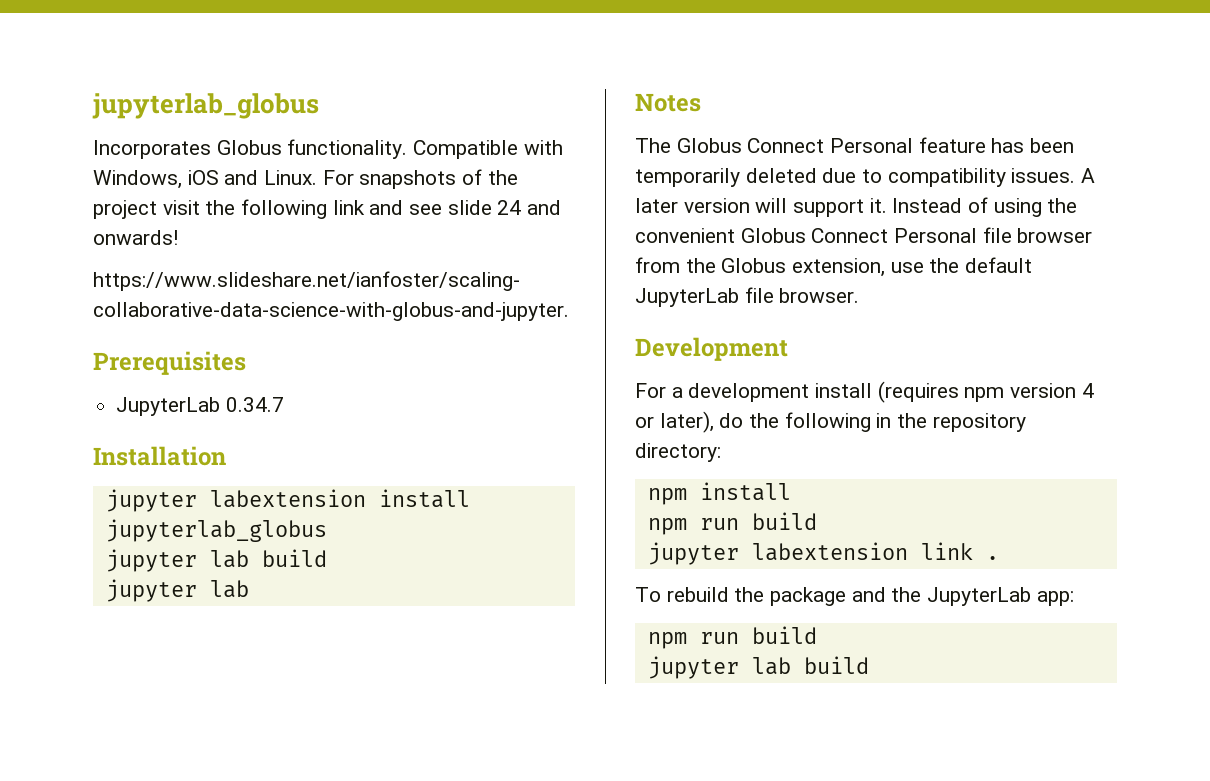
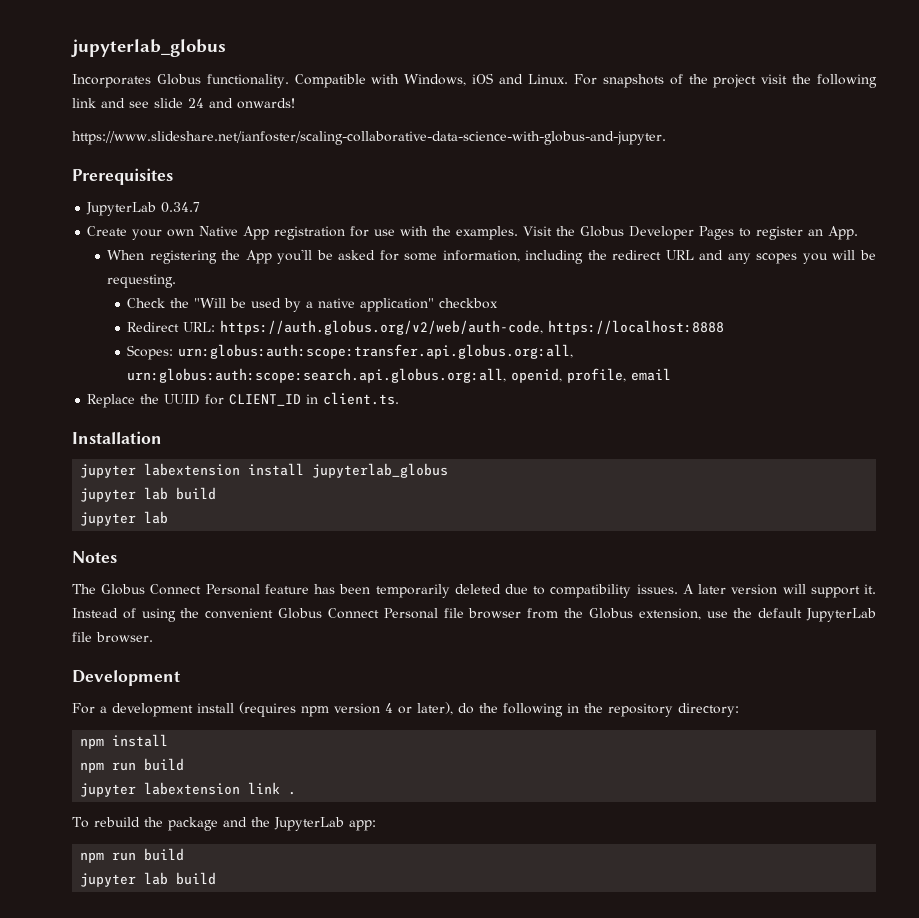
(284, 404) none -> [87,226,859,240] [107,249,876,264] [107,274,177,288] [127,298,499,312] [127,320,725,335] [127,344,574,360] [127,368,672,383] [87,392,400,408] // Create your own Native App registration for use with the examples. Visit the Globus Developer Pages to register an App. // When registering the App you'll be asked for some information, including the redirect URL and any scopes you will be requesting. // Check the "Will be used by a native application" checkbox // Redirect URL: https://auth.globus.org/v2/web/auth-code, https://localhost:8888 // Scopes: urn:globus:auth:scope:transfer.api.globus.org:all, urn:globus:auth:scope:search.api.globus.org:all, openid, profile, email // Replace the UUID for CLIENT_ID in client.ts.

